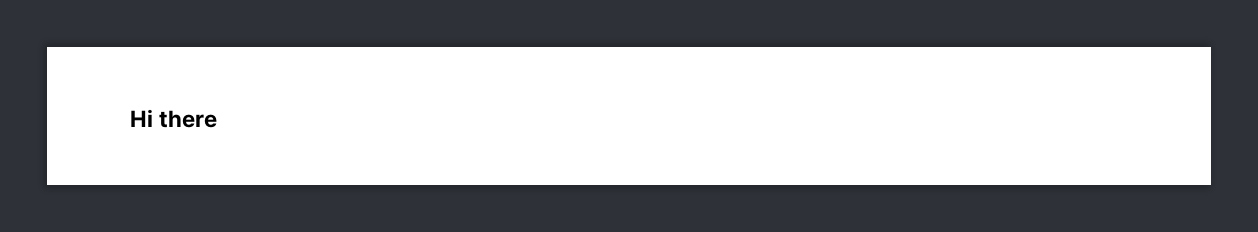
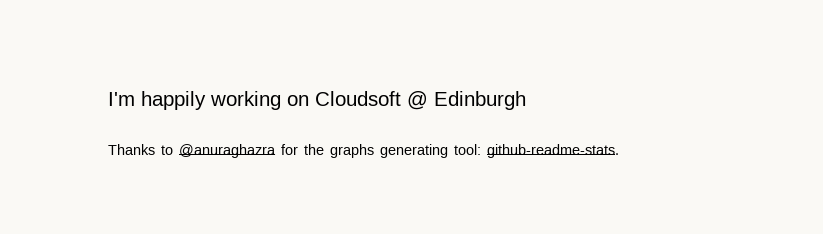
[130,109,218,128] Hi there -> [108,91,526,110] [108,144,619,158] I'm happily working on Cloudsoft @ Edinburgh // Thanks to @anuraghazra for the graphs generating tool: github-readme-stats.

